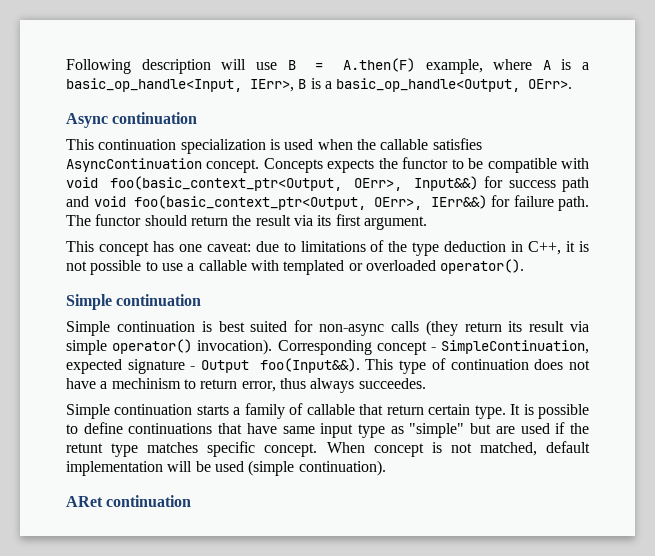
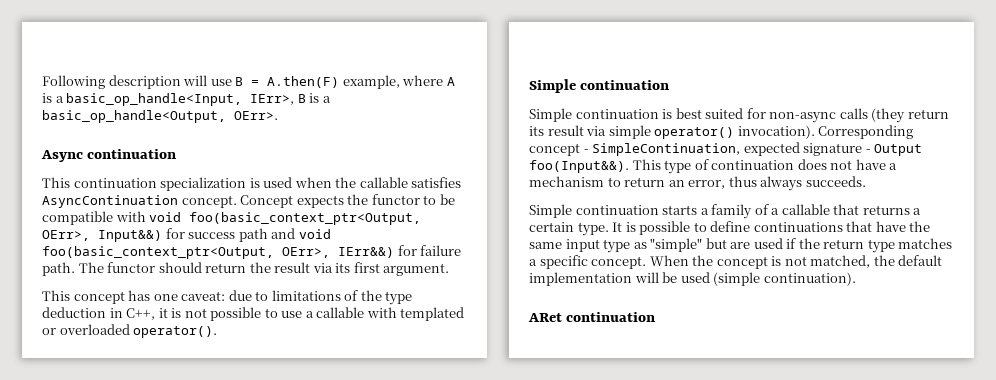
[263,158,323,173] Concepts -> [240,195,294,208] Concept
[111,378,181,389] mechinism -> [529,176,604,187] mechanism
(238, 384) none -> [668,180,685,187] an
[358,378,426,389] succeedes. -> [805,176,866,187] succeeds.
(304, 409) none -> [771,208,780,215] a
[386,405,424,415] return -> [862,205,922,215] returns a
(277, 428) none -> [909,221,931,232] the
[66,443,103,453] retunt -> [823,239,865,249] return
(199, 447) none -> [529,259,537,266] a
(365, 447) none -> [692,255,714,266] the
(537, 449) none -> [873,255,895,266] the

